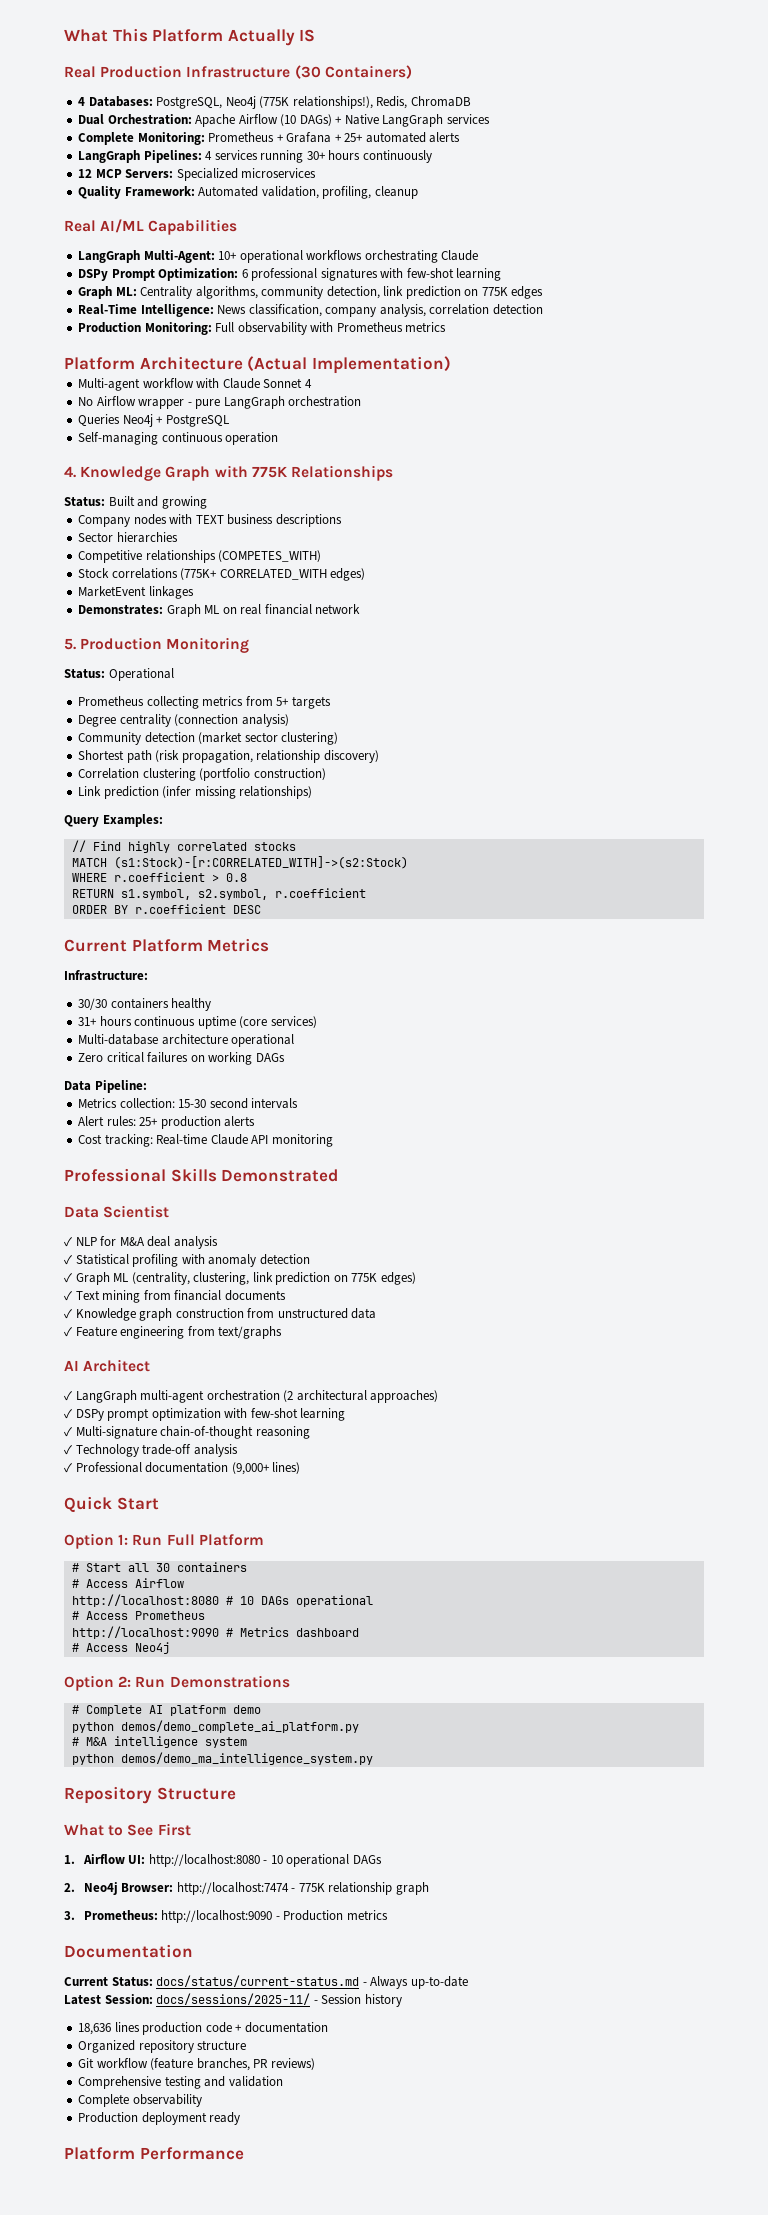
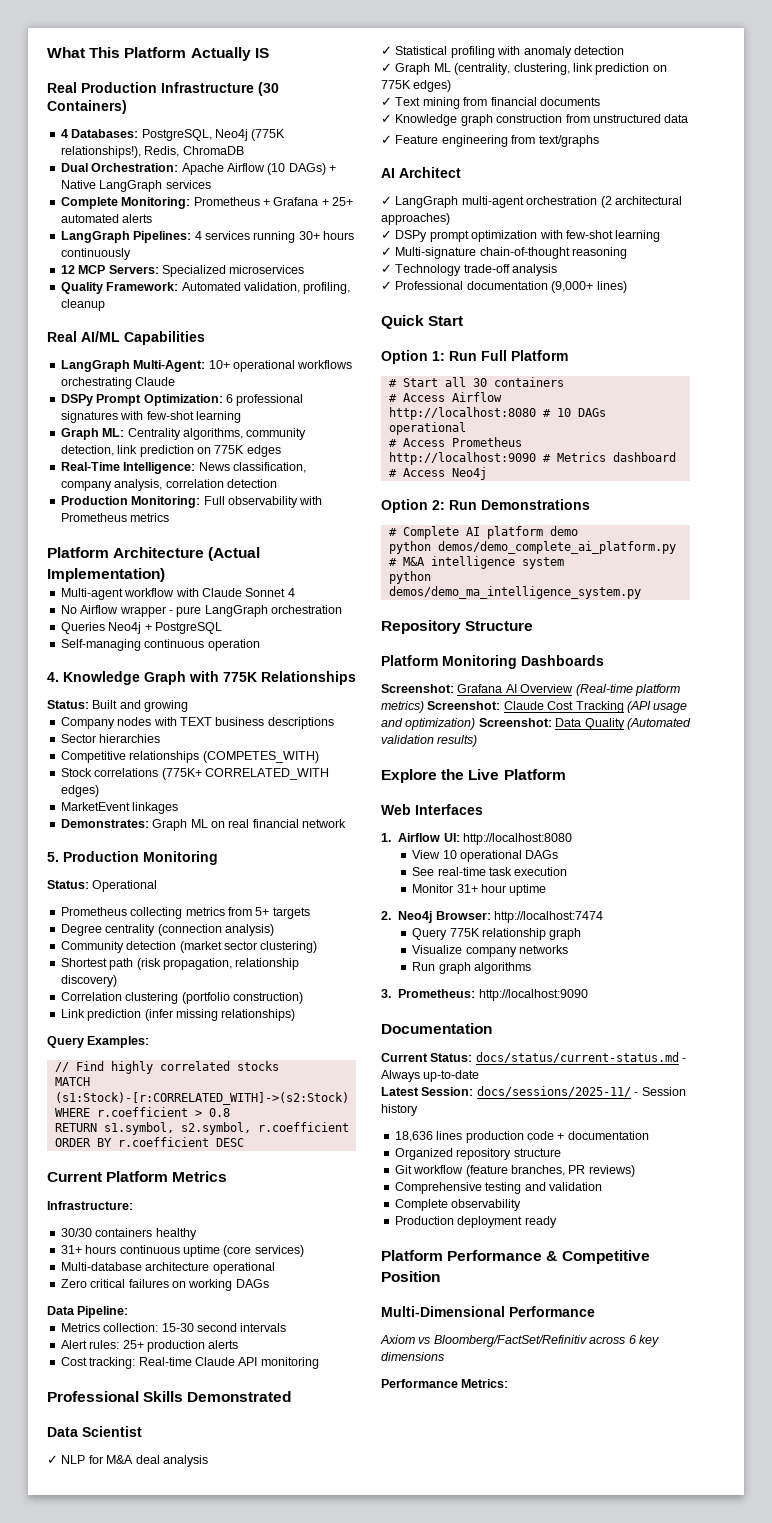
[64,1823,191,1836] What to See First -> [381,655,604,669] [381,684,680,696] [381,701,688,713] [381,718,691,730] [381,735,478,747] [381,769,566,783] [381,804,483,815] Platform Monitoring Dashboards // Screenshot: Grafana AI Overview (Real-time platform metrics) Screenshot: Claude Cost Tracking (API usage and optimization) Screenshot: Data Quality (Automated validation results) // Explore the Live Platform // Web Interfaces
[263,1860,268,1864] - -> [412,850,441,859] // View
(382, 1859) none -> [412,867,568,876] [412,884,547,896] // See real-time task execution // Monitor 31+ hour uptime
[291,1888,296,1892] - -> [412,928,448,940] // Query
(429, 1888) none -> [412,945,568,957] [412,962,531,974] // Visualize company networks // Run graph algorithms
[275,1910,388,1921] - Production metrics -> (588, 995) none
(244, 2153) none -> [546,1250,650,1264] [381,1271,440,1282] [381,1306,595,1317] [380,1335,659,1347] [381,1352,444,1361] [381,1379,509,1388] & Competitive Position // Multi-Dimensional Performance // Axiom vs Bloomberg/FactSet/Refinitiv across 6 key dimensions // Performance Metrics:

